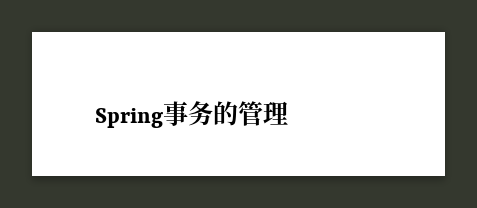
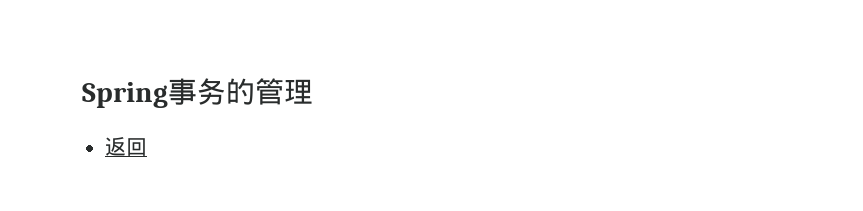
(288, 113) none -> [104,137,147,156] // 返回

